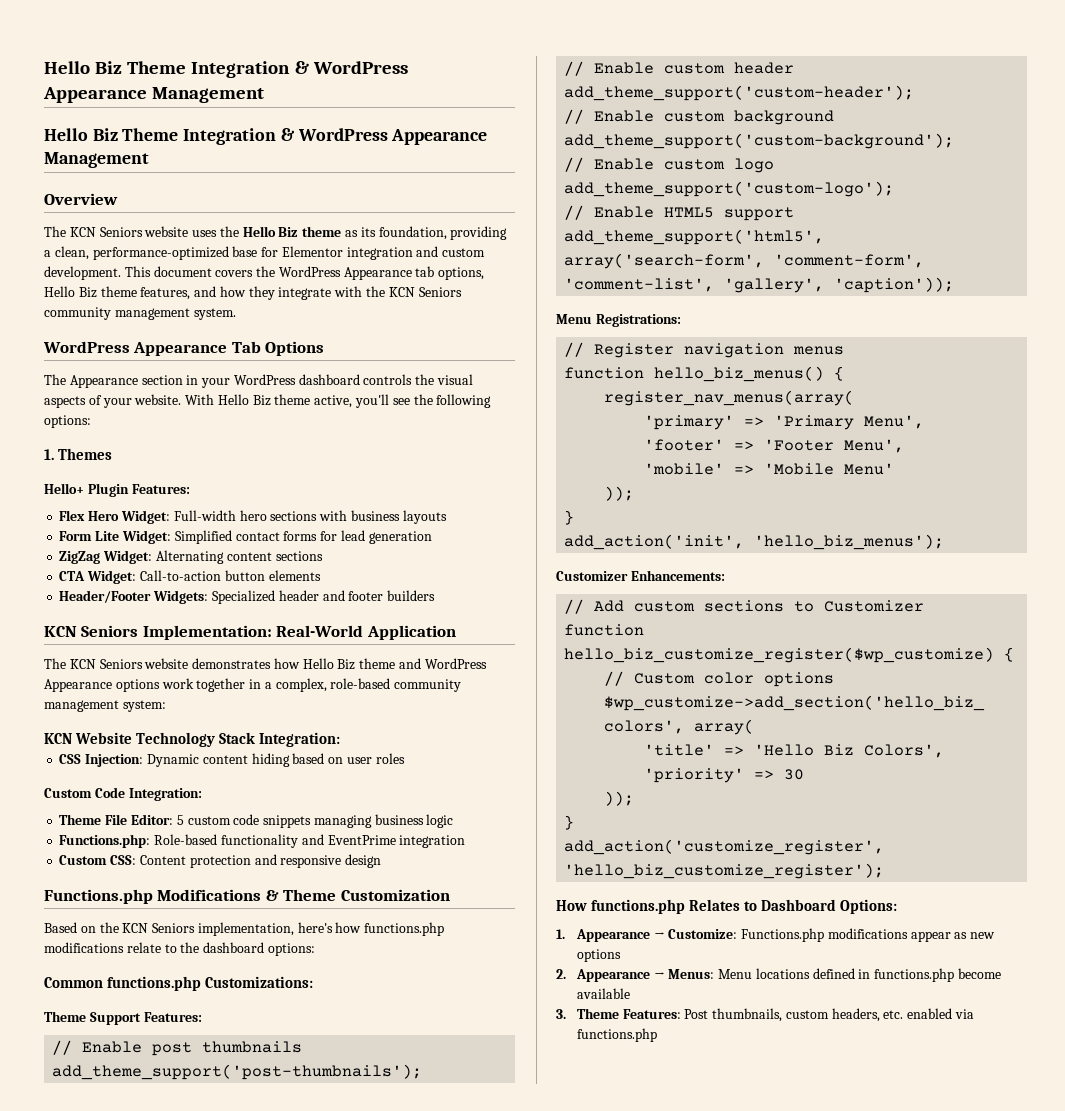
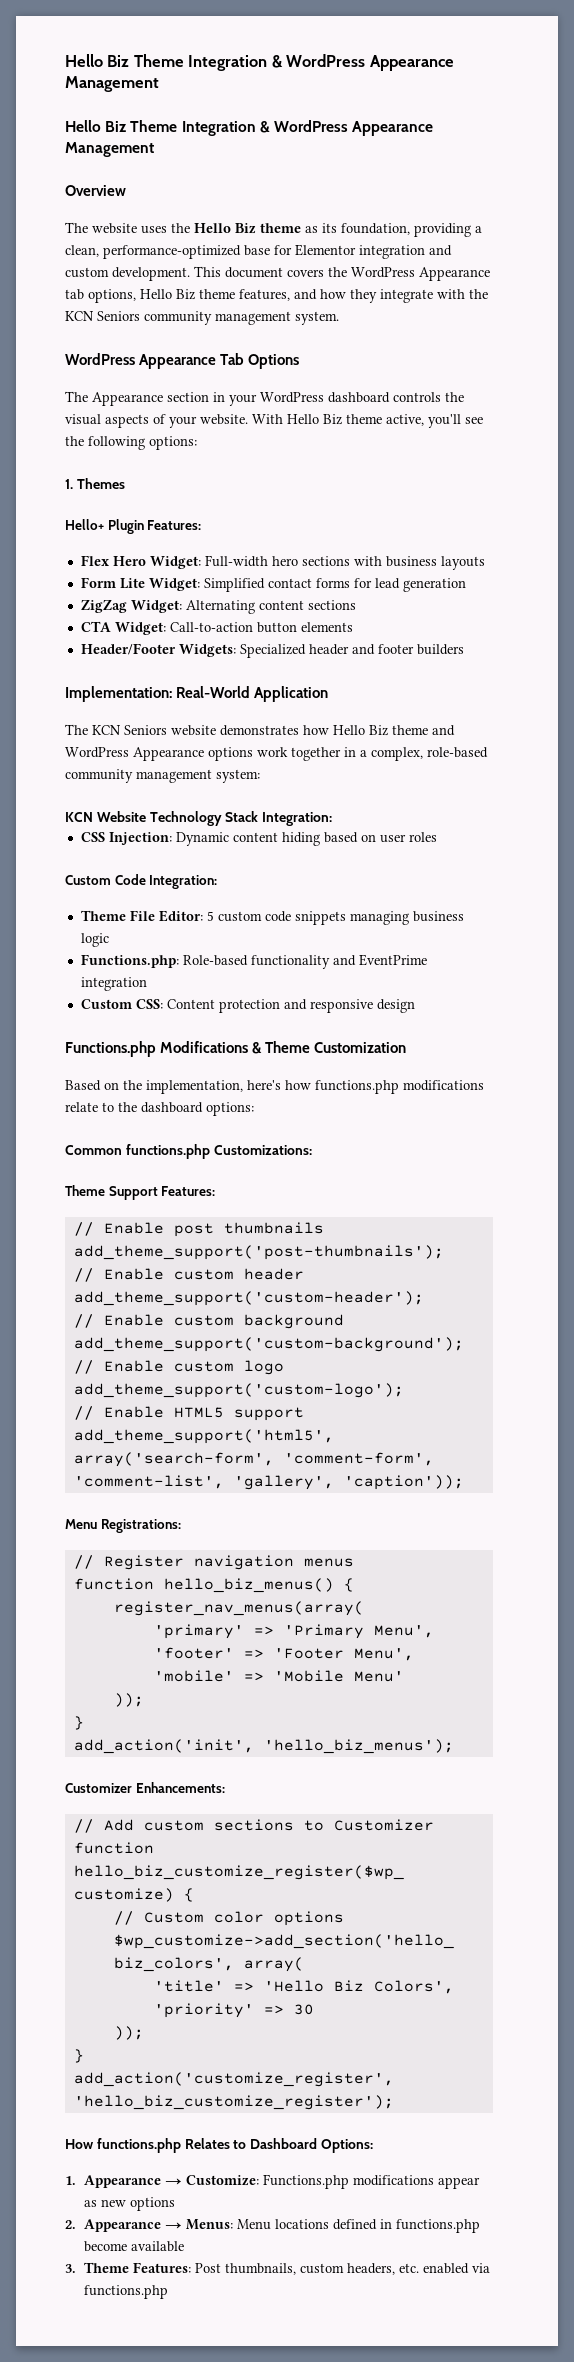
[69,227,143,237] KCN Seniors -> (88, 227) none
[44,625,139,637] KCN Seniors -> (464, 649) none
[122,923,196,933] KCN Seniors -> (142, 1085) none

